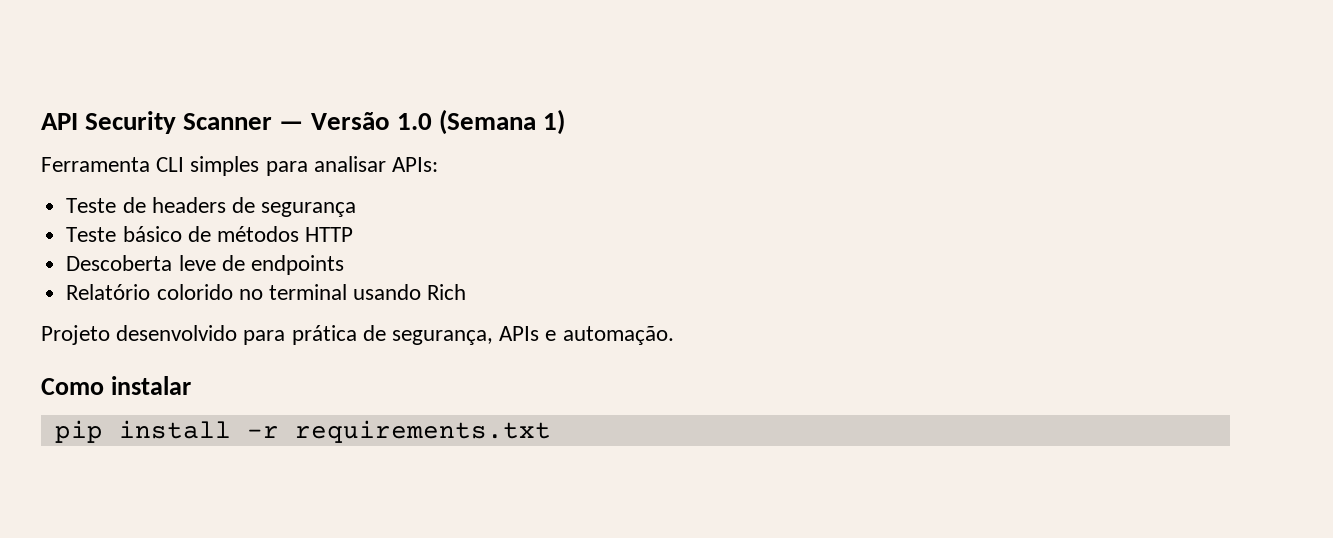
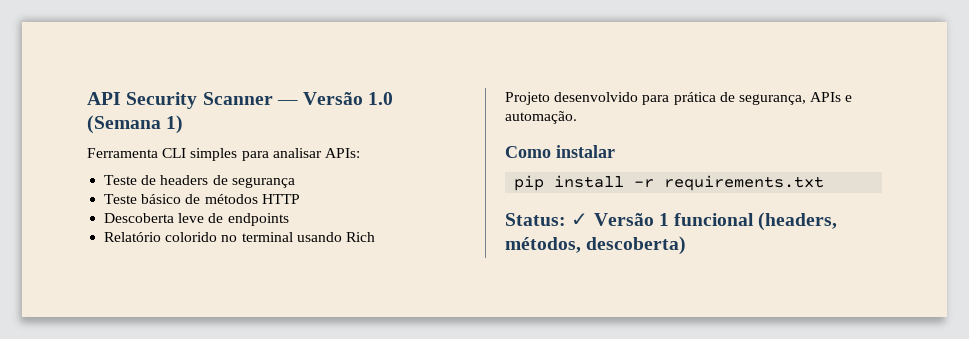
(551, 431) none -> [505,212,838,231] [505,236,687,255] // Status: ✓ Versão 1 funcional (headers, métodos, descoberta)

